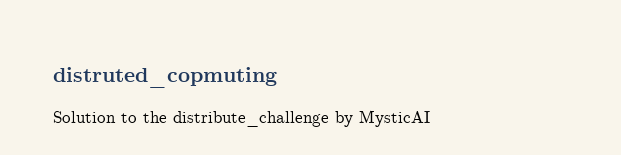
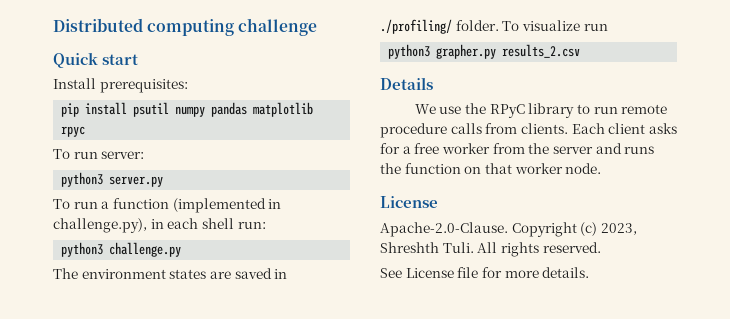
[53,67,277,88] [53,110,430,127] distruted_copmuting // Solution to the distribute_challenge by MysticAI -> [53,18,318,36] [53,52,139,68] [53,78,188,93] [61,102,314,117] [61,126,86,137] [53,149,145,159] [61,172,164,187] [53,198,282,213] [53,218,266,233] [61,242,182,257] [53,268,288,279] [380,19,608,34] [388,44,581,59] [380,77,433,90] [414,103,668,118] [380,123,677,138] [380,143,655,154] [380,163,602,174] [380,196,438,208] [380,222,637,237] [380,242,601,257] [380,267,590,278] Distributed computing challenge // Quick start // Install prerequisites: // pip install psutil numpy pandas matplotlib rpyc // To run server: // python3 server.py // To run a function (implemented in challenge.py), in each shell run: // python3 challenge.py // The environment states are saved in ./profiling/ folder. To visualize run // python3 grapher.py results_2.csv // Details // We use the RPyC library to run remote procedure calls from clients. Each client asks for a free worker from the server and runs the function on that worker node. // License // Apache-2.0-Clause. Copyright (c) 2023, Shreshth Tuli. All rights reserved. // See License file for more details.

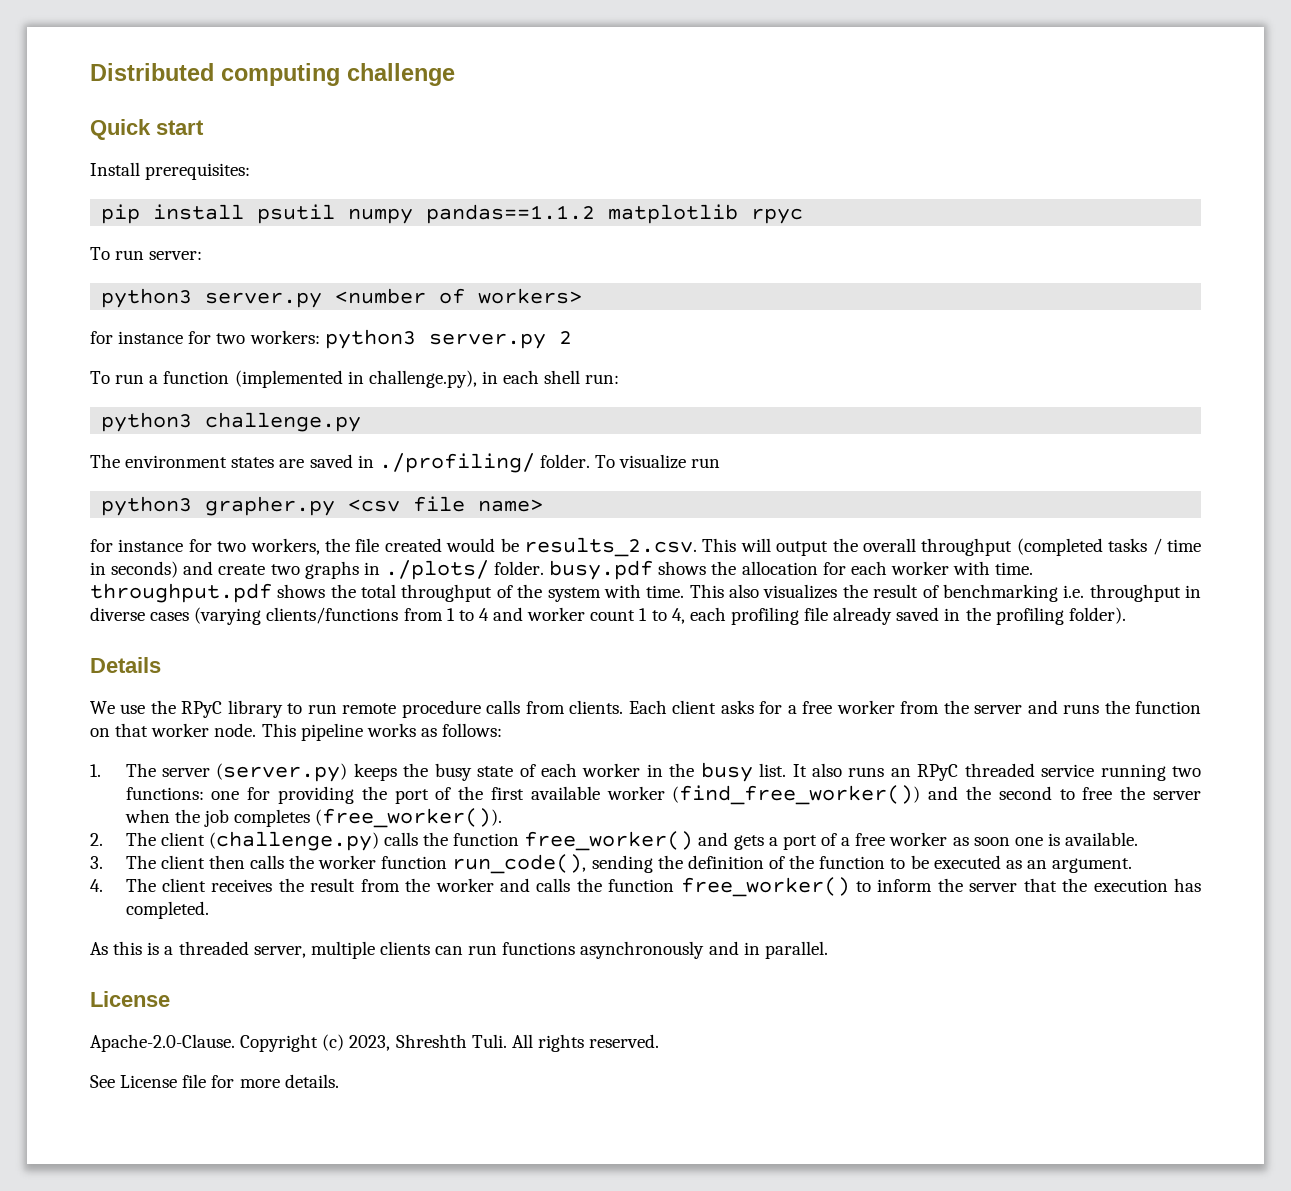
[211,102,248,117] pandas -> [426,204,596,224] pandas==1.1.2
(164, 181) none -> [335,288,583,304] [90,329,572,349] <number of workers> // for instance for two workers: python3 server.py 2
[502,44,581,58] results_2.csv -> [348,496,544,512] [90,537,1201,557] [90,560,1034,580] [90,583,1201,603] [90,607,1126,625] <csv file name> // for instance for two workers, the file created would be results_2.csv. This will output the overall throughput (completed tasks / time in seconds) and create two graphs in ./plots/ folder. busy.pdf shows the allocation for each worker with time. throughput.pdf shows the total throughput of the system with time. This also visualizes the result of benchmarking i.e. throughput in diverse cases (varying clients/functions from 1 to 4 and worker count 1 to 4, each profiling file already saved in the profiling folder).
(602, 168) none -> [261,723,503,741] [90,762,1201,782] [125,785,1201,805] [124,808,503,828] [90,831,1139,851] [90,854,1133,874] [90,877,1201,897] [125,901,209,919] [90,941,828,959] This pipeline works as follows: // 1. The server (server.py) keeps the busy state of each worker in the busy list. It also runs an RPyC threaded service running two functions: one for providing the port of the first available worker (find_free_worker()) and the second to free the server when the job completes (free_worker()). // 2. The client (challenge.py) calls the function free_worker() and gets a port of a free worker as soon one is available. // 3. The client then calls the worker function run_code(), sending the definition of the function to be executed as an argument. // 4. The client receives the result from the worker and calls the function free_worker() to inform the server that the execution has completed. // As this is a threaded server, multiple clients can run functions asynchronously and in parallel.

